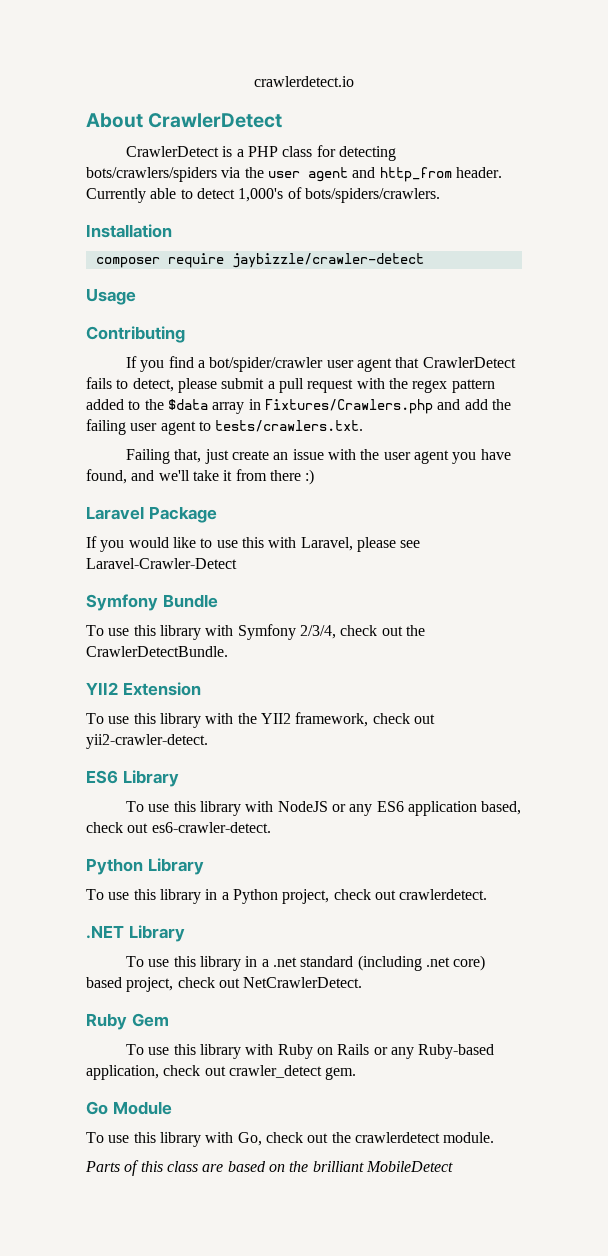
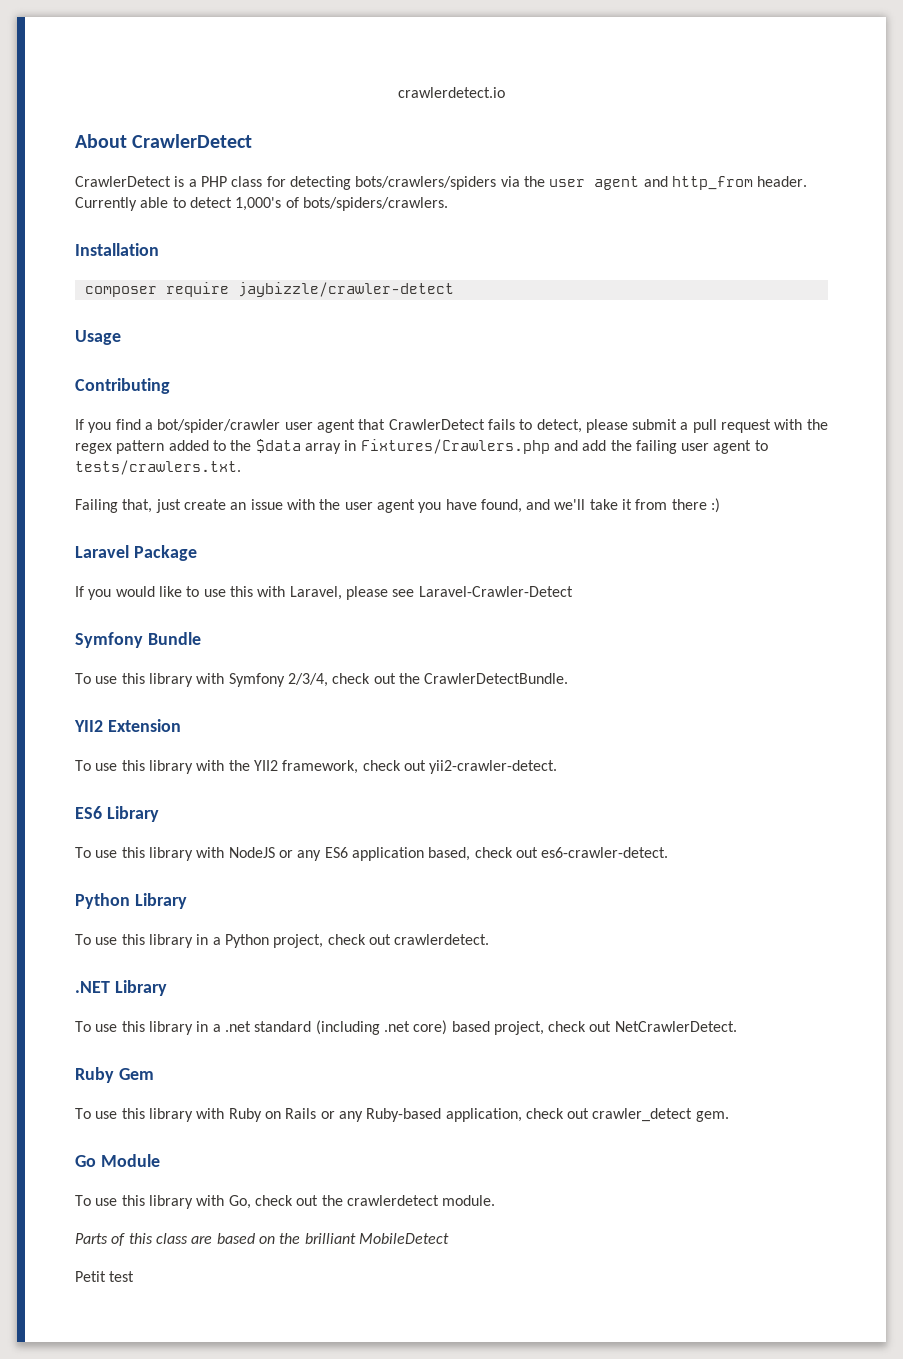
(453, 1166) none -> [75,1271,135,1282] // Petit test

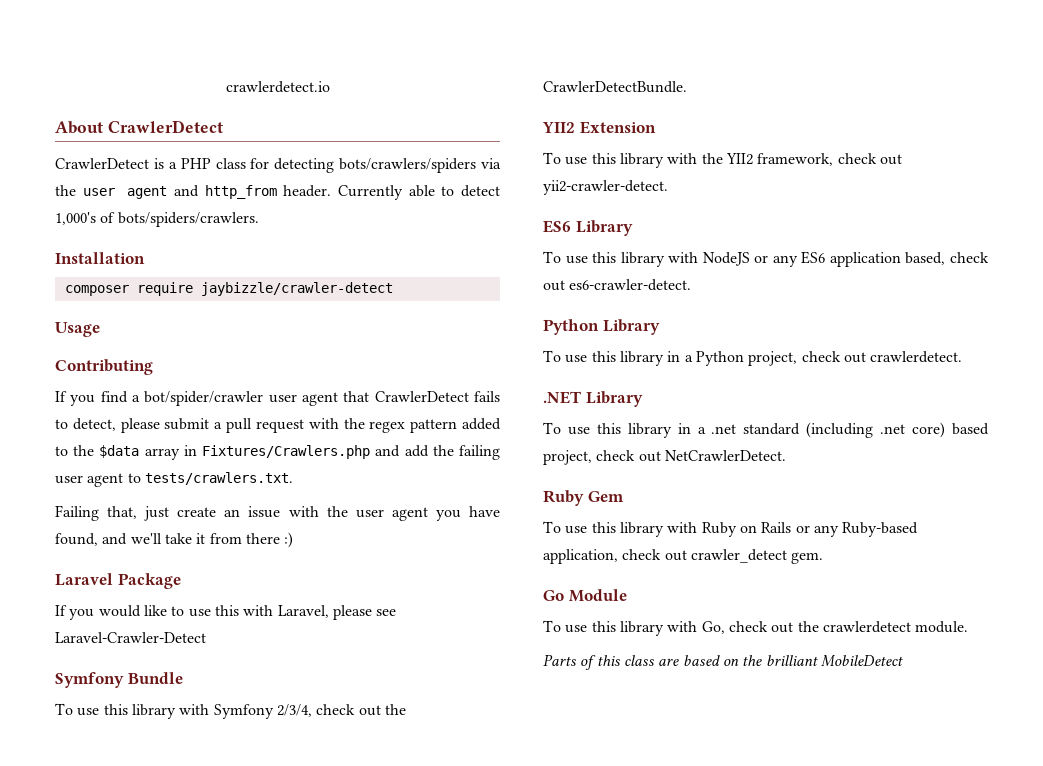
[75,1271,135,1282] // Petit test -> (903, 661) none

